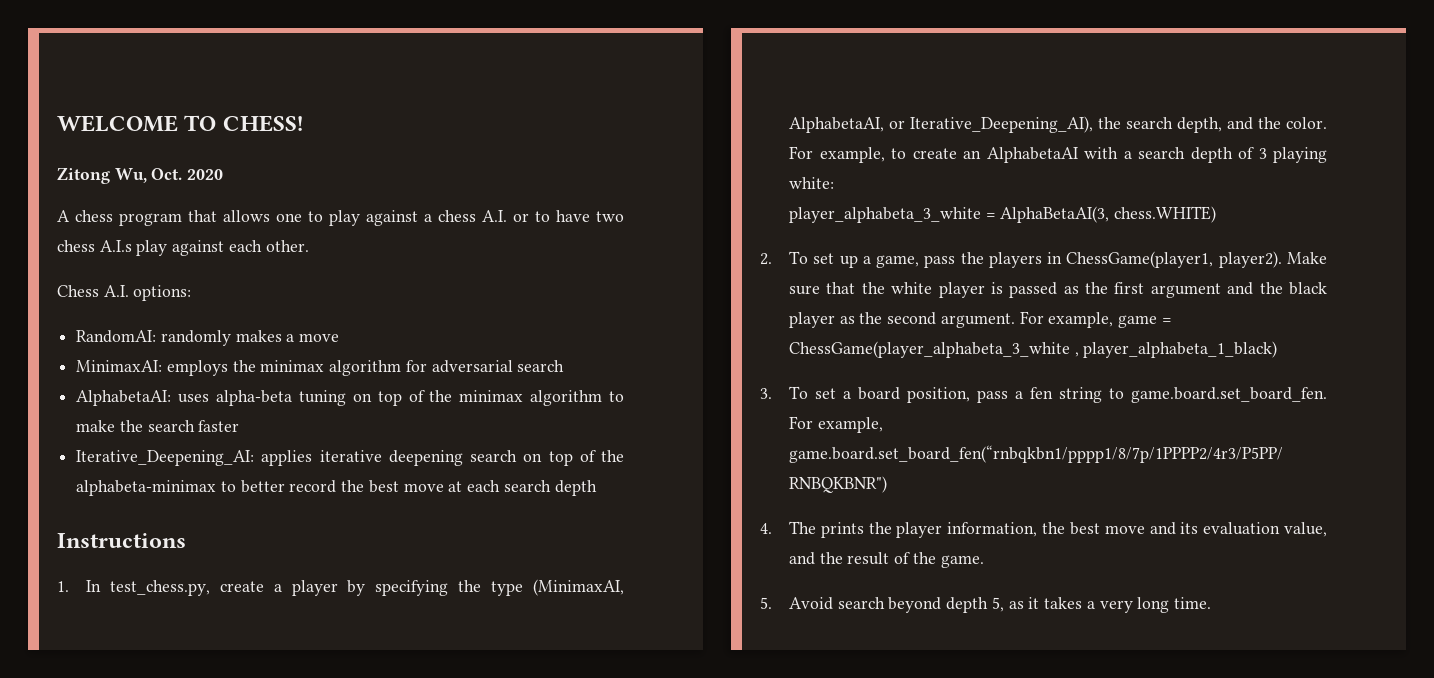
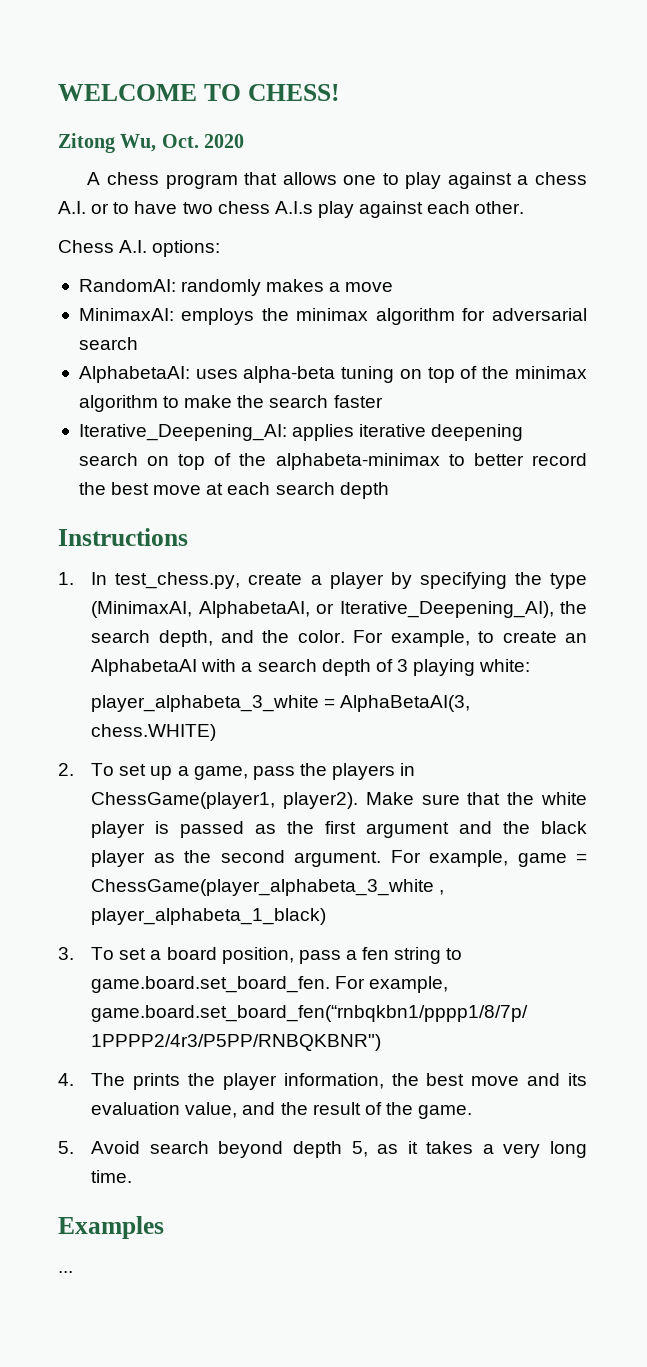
(1212, 603) none -> [58,1216,164,1239] [58,1271,73,1273] // Examples // ...

